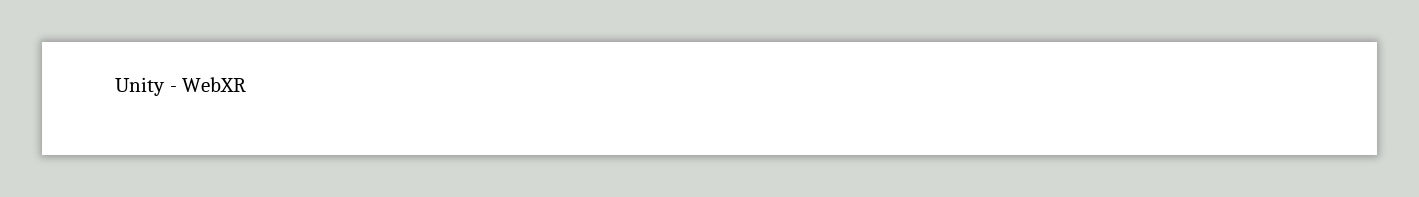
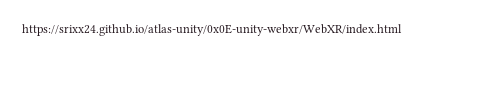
[115,77,247,96] Unity - WebXR -> [22,24,402,36] https://srixx24.github.io/atlas-unity/0x0E-unity-webxr/WebXR/index.html

